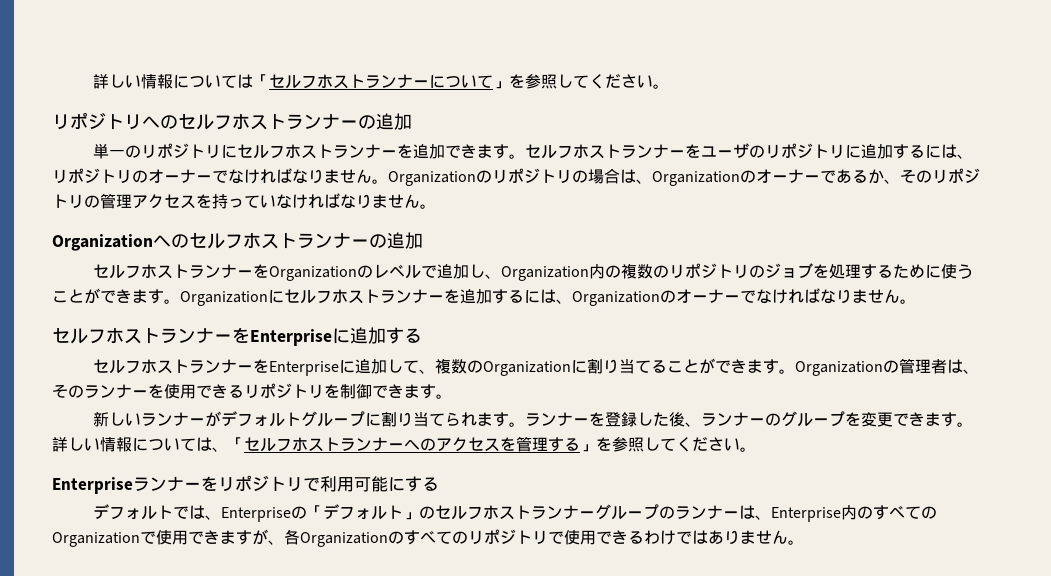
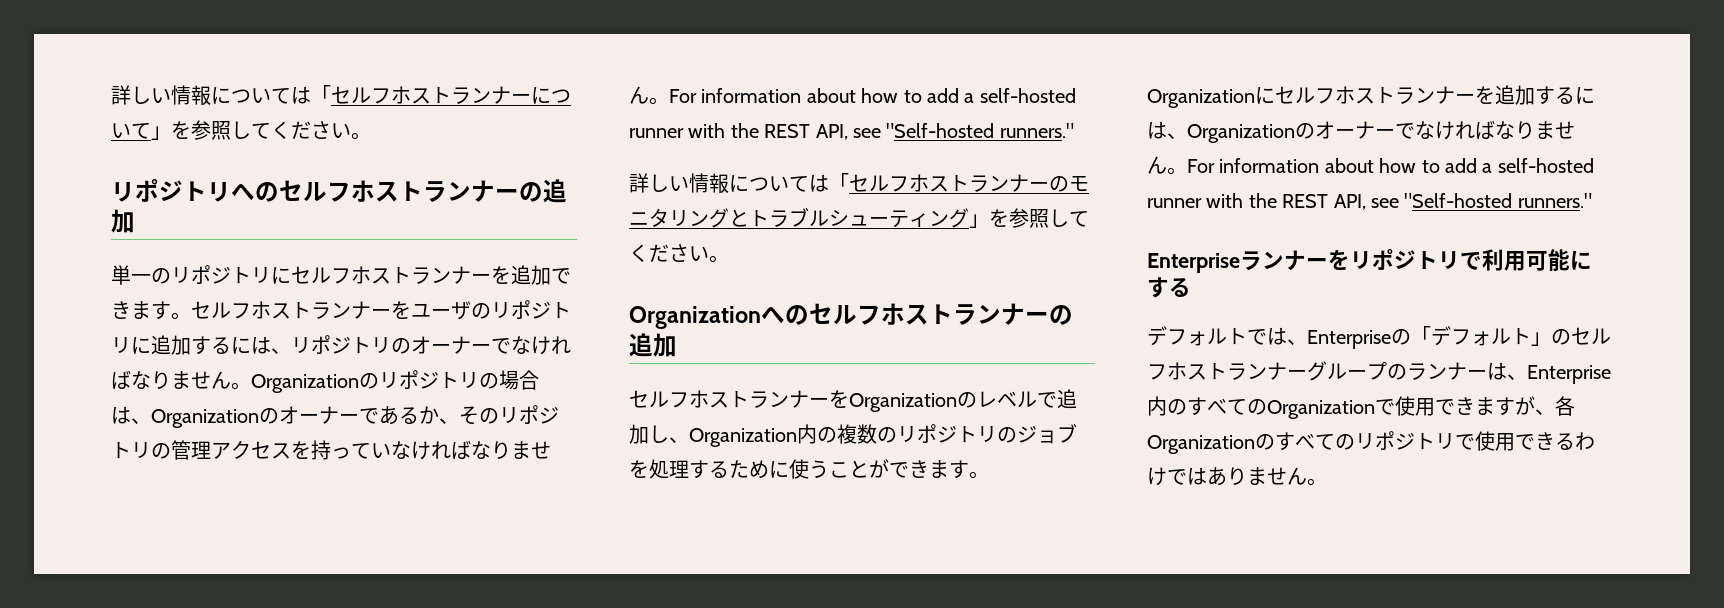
(436, 206) none -> [669,88,1076,103] [629,123,1074,140] [629,173,1089,194] [629,207,1089,228] [629,244,729,263] For information about how to add a self-hosted runner with the REST API, see "Self-hosted runners." // 詳しい情報については「セルフホストランナーのモニタリングとトラブルシューティング」を参照してください。
[52,327,422,346] [93,358,980,376] [52,383,452,399] [93,411,974,427] [52,436,756,452] // セルフホストランナーをEnterpriseに追加する // セルフホストランナーをEnterpriseに追加して、複数のOrganizationに割り当てることができます。Organizationの管理者は、そのランナーを使用できるリポジトリを制御できます。 // 新しいランナーがデフォルトグループに割り当てられます。ランナーを登録した後、ランナーのグループを変更できます。詳しい情報については、「セルフホストランナーへのアクセスを管理する」を参照してください。 -> [1187,158,1594,173] [1147,193,1592,210] For information about how to add a self-hosted runner with the REST API, see "Self-hosted runners."

